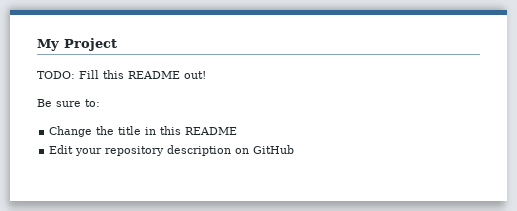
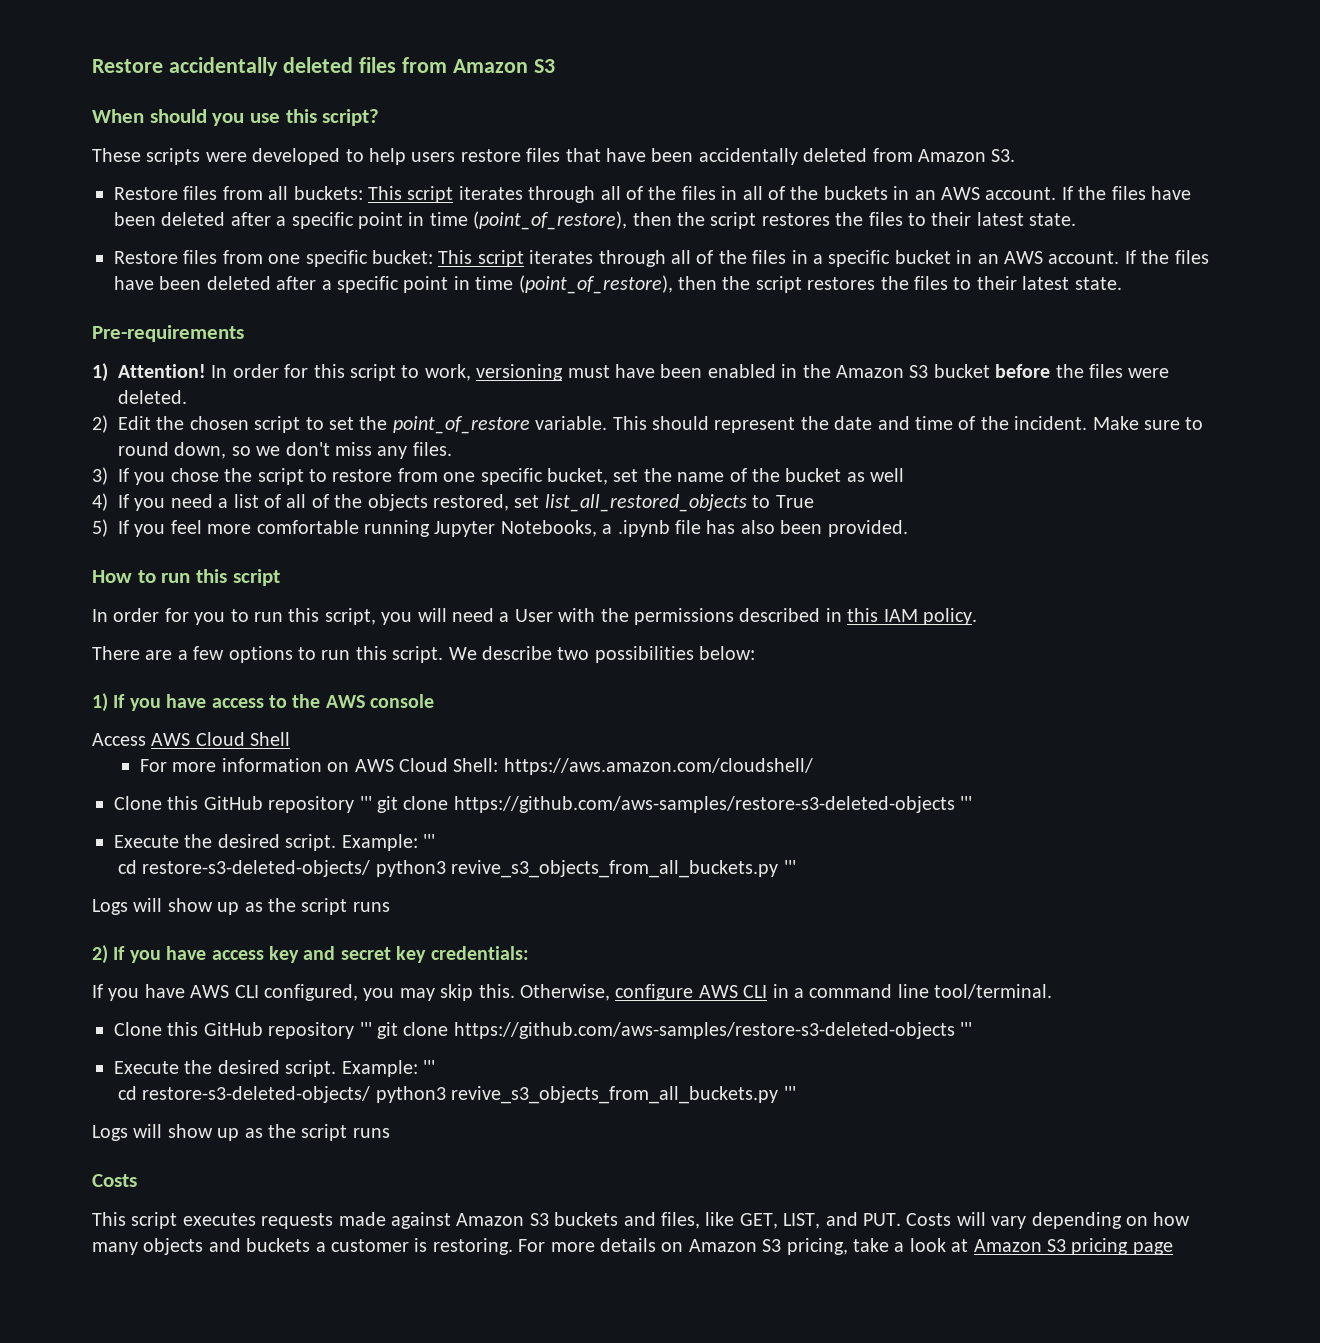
[37,38,117,51] [37,70,206,79] [37,99,100,107] [49,126,238,137] [49,145,295,156] My Project // TODO: Fill this README out! // Be sure to: // Change the title in this README // Edit your repository description on GitHub -> [92,57,555,76] [92,109,380,126] [92,148,1016,165] [114,186,1191,203] [114,211,1077,230] [114,250,1209,267] [114,275,1122,294] [92,325,244,342] [92,363,1170,382] [118,390,187,404] [92,415,1204,434] [118,442,452,459] [92,467,905,485] [92,493,814,512] [92,519,908,537] [92,569,280,586] [92,608,977,625] [92,646,756,663] [92,693,435,712] [92,732,291,746] [139,758,813,775] [114,796,973,813] [114,834,435,851] [117,860,796,878] [92,898,390,915] [92,945,529,964] [92,984,1053,1001] [114,1022,973,1039] [114,1060,435,1077] [117,1086,796,1104] [92,1124,390,1141] [92,1174,137,1187] [92,1212,1191,1229] [92,1238,1173,1255] Restore accidentally deleted files from Amazon S3 // When should you use this script? // These scripts were developed to help users restore files that have been accidentally deleted from Amazon S3. // Restore files from all buckets: This script iterates through all of the files in all of the buckets in an AWS account. If the files have been deleted after a specific point in time (point_of_restore), then the script restores the files to their latest state. // Restore files from one specific bucket: This script iterates through all of the files in a specific bucket in an AWS account. If the files have been deleted after a specific point in time (point_of_restore), then the script restores the files to their latest state. // Pre-requirements // 1) Attention! In order for this script to work, versioning must have been enabled in the Amazon S3 bucket before the files were deleted. // 2) Edit the chosen script to set the point_of_restore variable. This should represent the date and time of the incident. Make sure to round down, so we don't miss any files. // 3) If you chose the script to restore from one specific bucket, set the name of the bucket as well // 4) If you need a list of all of the objects restored, set list_all_restored_objects to True // 5) If you feel more comfortable running Jupyter Notebooks, a .ipynb file has also been provided. // How to run this script // In order for you to run this script, you will need a User with the permissions described in this IAM policy. // There are a few options to run this script. We describe two possibilities below: // 1) If you have access to the AWS console // Access AWS Cloud Shell // For more information on AWS Cloud Shell: https://aws.amazon.com/cloudshell/ // Clone this GitHub repository ''' git clone https://github.com/aws-samples/restore-s3-deleted-objects ''' // Execute the desired script. Example: ''' // cd restore-s3-deleted-objects/ python3 revive_s3_objects_from_all_buckets.py ''' // Logs will show up as the script runs // 2) If you have access key and secret key credentials: // If you have AWS CLI configured, you may skip this. Otherwise, configure AWS CLI in a command line tool/terminal. // Clone this GitHub repository ''' git clone https://github.com/aws-samples/restore-s3-deleted-objects ''' // Execute the desired script. Example: ''' // cd restore-s3-deleted-objects/ python3 revive_s3_objects_from_all_buckets.py ''' // Logs will show up as the script runs // Costs // This script executes requests made against Amazon S3 buckets and files, like GET, LIST, and PUT. Costs will vary depending on how many objects and buckets a customer is restoring. For more details on Amazon S3 pricing, take a look at Amazon S3 pricing page

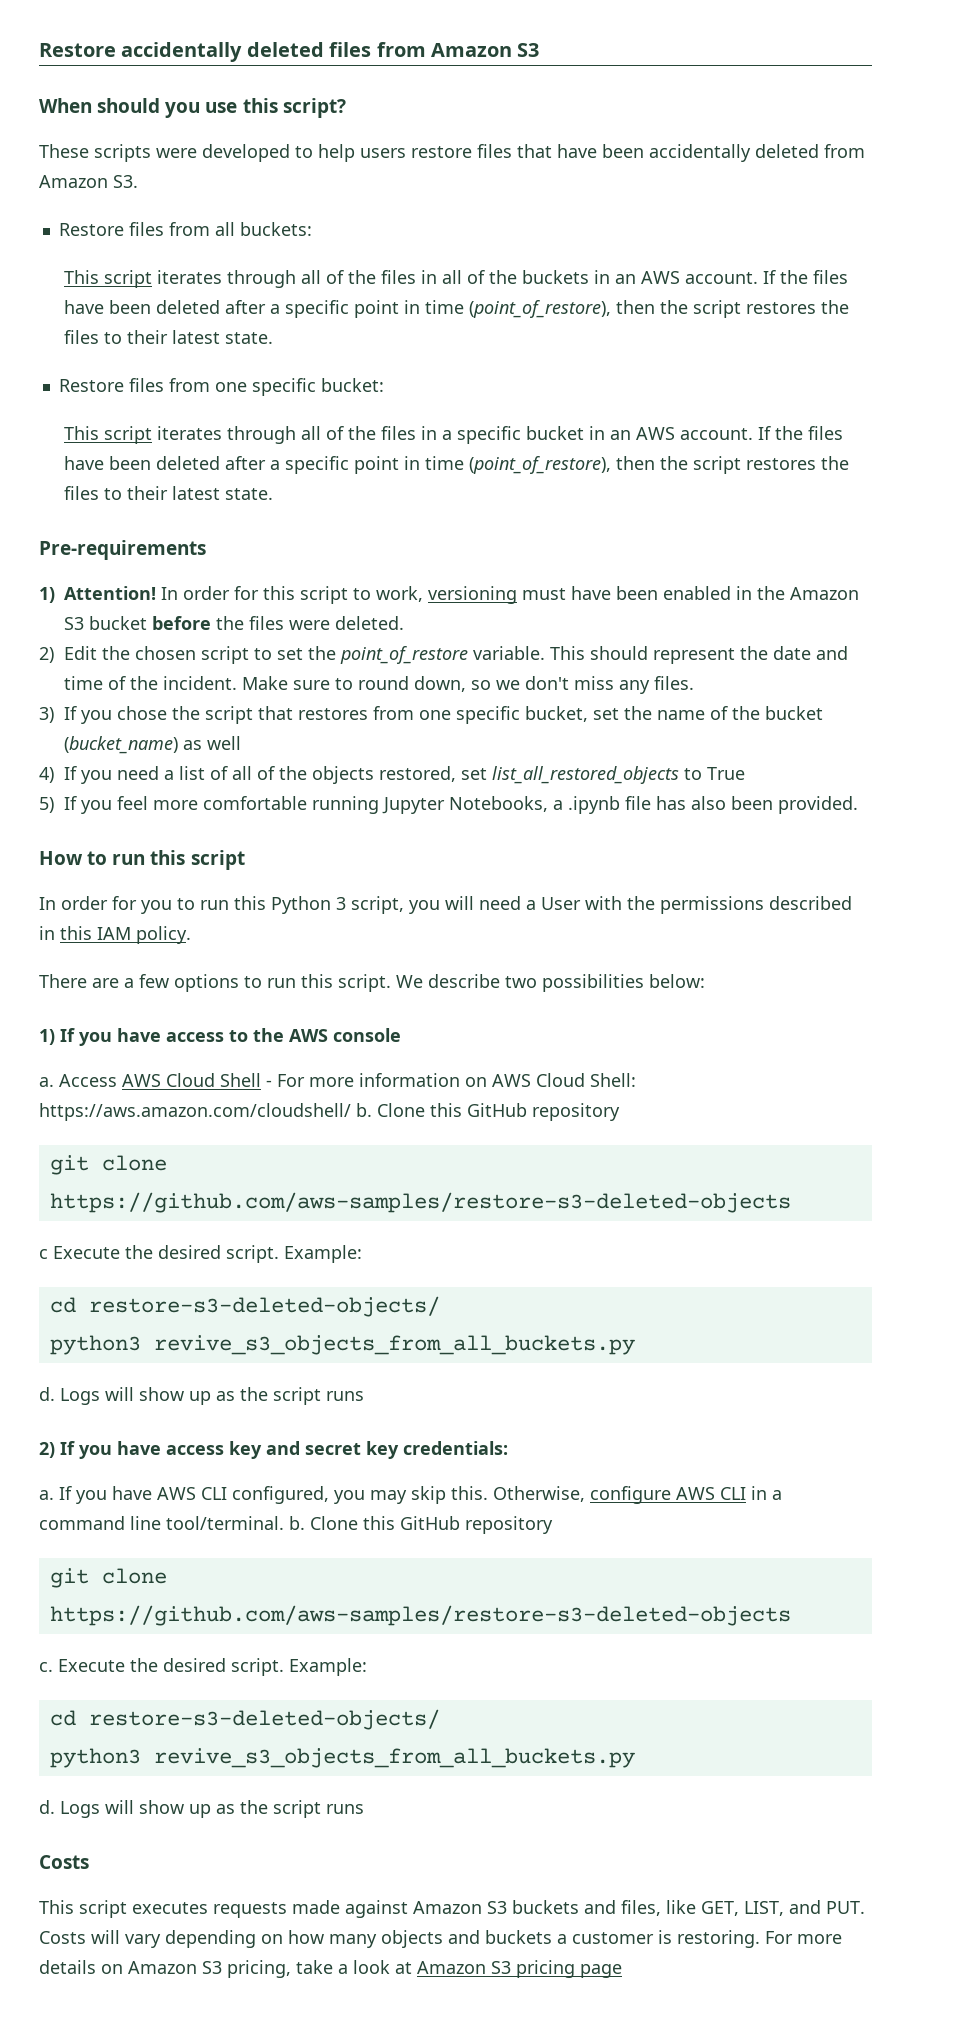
(363, 193) none -> (312, 229) //
(433, 257) none -> (384, 385) //
[309,469,393,482] to restore -> [257,706,368,720] that restores
(842, 475) none -> [63,736,178,754] (bucket_name)
(320, 615) none -> [271,896,346,914] Python 3
(435, 701) none -> [39,1077,54,1087] a.
(291, 739) // -> [266,1080,272,1087] -
[114,796,973,813] [114,834,435,851] [117,860,796,878] // Clone this GitHub repository ''' git clone https://github.com/aws-samples/restore-s3-deleted-objects ''' // Execute the desired script. Example: ''' // cd restore-s3-deleted-objects/ python3 revive_s3_objects_from_all_buckets.py ''' // -> [356,1103,620,1121] [49,1155,167,1175] [49,1192,791,1213] [39,1245,362,1263] [49,1296,440,1317] [49,1335,635,1355] [39,1387,55,1401] b. Clone this GitHub repository // git clone https://github.com/aws-samples/restore-s3-deleted-objects // c Execute the desired script. Example: // cd restore-s3-deleted-objects/ // python3 revive_s3_objects_from_all_buckets.py // d.
(529, 953) none -> [39,1490,54,1500] a.
[114,1022,973,1039] [114,1060,435,1077] [117,1086,796,1104] // Clone this GitHub repository ''' git clone https://github.com/aws-samples/restore-s3-deleted-objects ''' // Execute the desired script. Example: ''' // cd restore-s3-deleted-objects/ python3 revive_s3_objects_from_all_buckets.py ''' // -> [289,1516,553,1534] [49,1568,167,1588] [49,1605,791,1626] [39,1658,367,1676] [49,1709,440,1730] [49,1748,635,1768] [39,1800,55,1814] b. Clone this GitHub repository // git clone https://github.com/aws-samples/restore-s3-deleted-objects // c. Execute the desired script. Example: // cd restore-s3-deleted-objects/ // python3 revive_s3_objects_from_all_buckets.py // d.

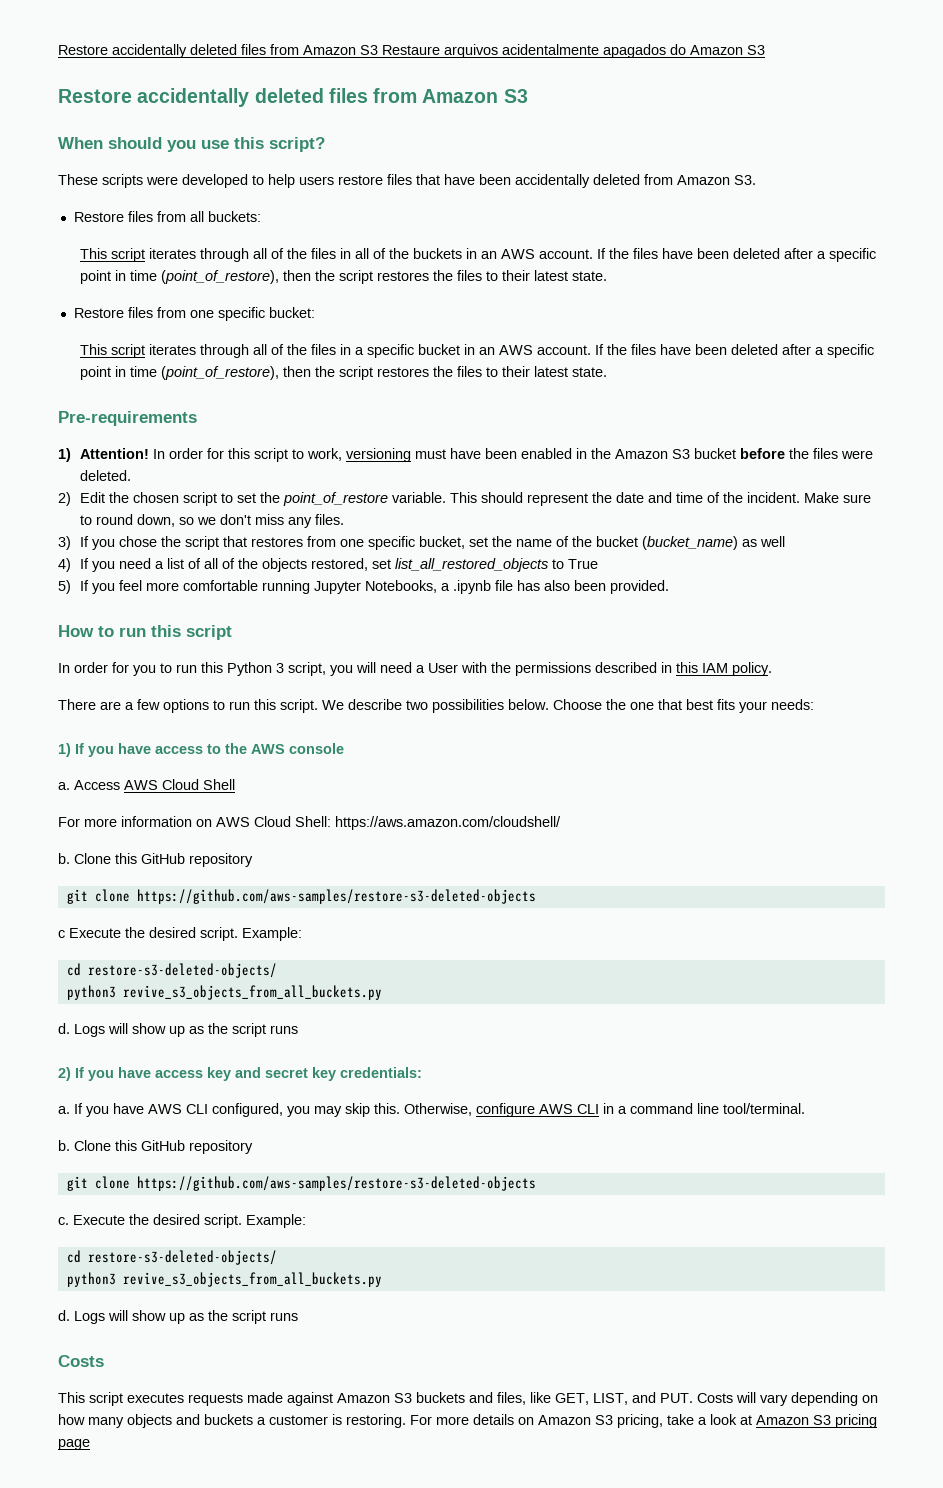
[39,42,540,62] Restore accidentally deleted files from Amazon S3 -> [58,44,765,58] [58,88,528,107] Restore accidentally deleted files from Amazon S3 Restaure arquivos acidentalmente apagados do Amazon S3 // Restore accidentally deleted files from Amazon S3
[649,974,705,988] below: -> [508,699,814,713] below. Choose the one that best fits your needs:
[266,1080,272,1087] - -> (235, 784) //
(351, 1112) none -> (561, 823) //
(284, 1523) none -> (805, 1108) //

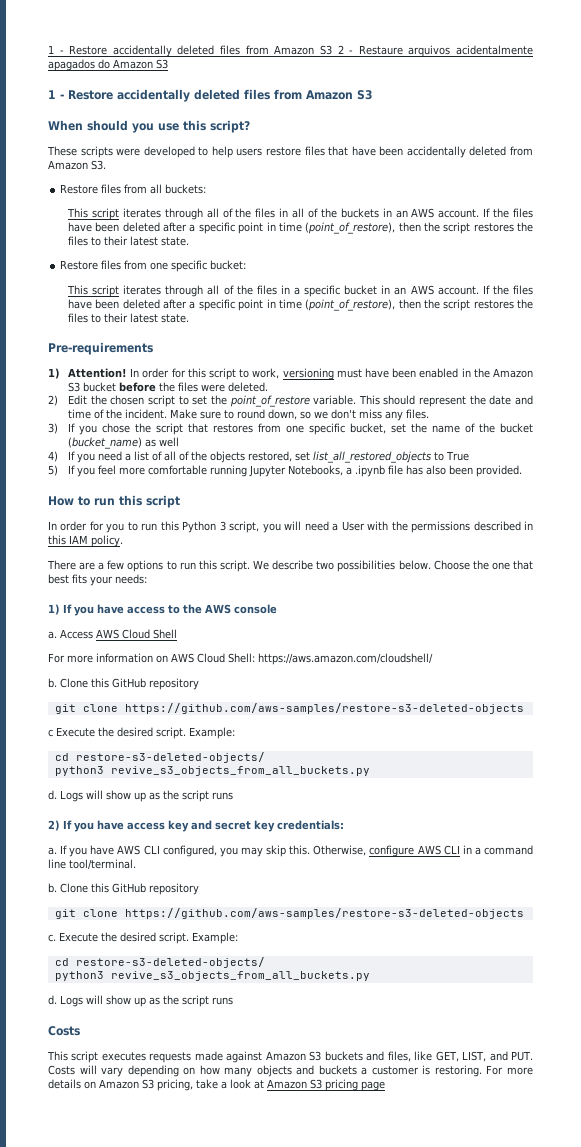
[58,44,378,58] Restore accidentally deleted files from Amazon S3 -> [48,45,354,57] 1 - Restore accidentally deleted files from Amazon S3 2 -
(765, 50) none -> [48,90,64,99] 1 -

